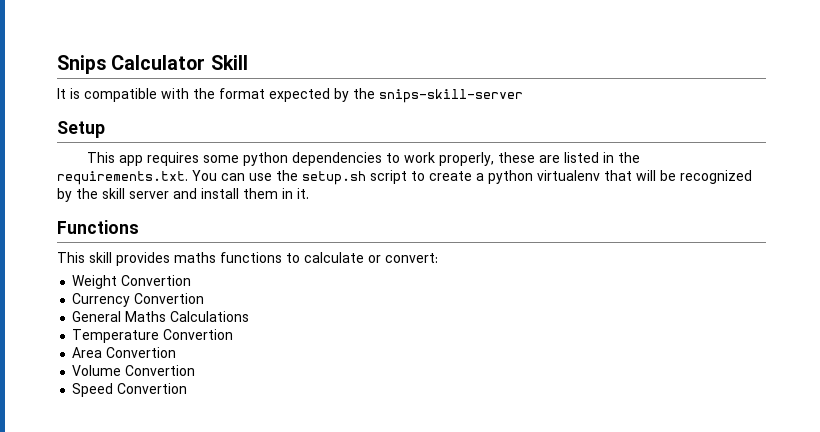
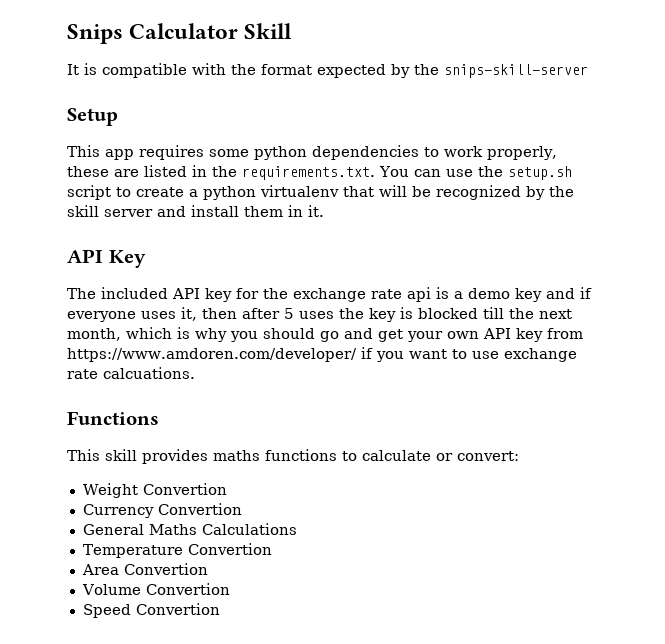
(309, 193) none -> [67,249,146,268] [67,287,592,302] [67,307,572,322] [67,327,583,342] [67,347,577,362] [67,367,195,379] // API Key // The included API key for the exchange rate api is a demo key and if everyone uses it, then after 5 uses the key is blocked till the next month, which is why you should go and get your own API key from https://www.amdoren.com/developer/ if you want to use exchange rate calcuations.

